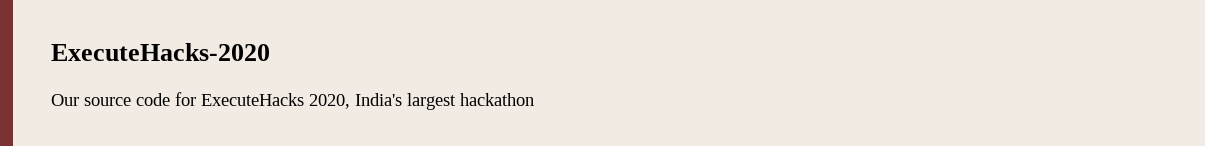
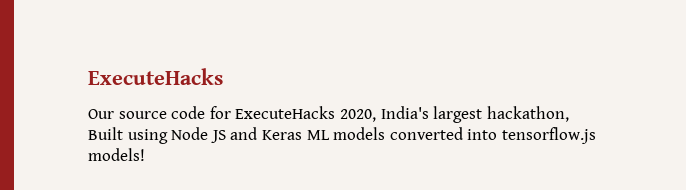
[51,43,270,61] ExecuteHacks-2020 -> [88,68,223,85] ExecuteHacks
[460,93,534,106] hackathon -> [486,106,569,122] [88,127,596,144] [88,148,145,161] hackathon, Built using Node JS and Keras ML models converted into tensorflow.js models!

